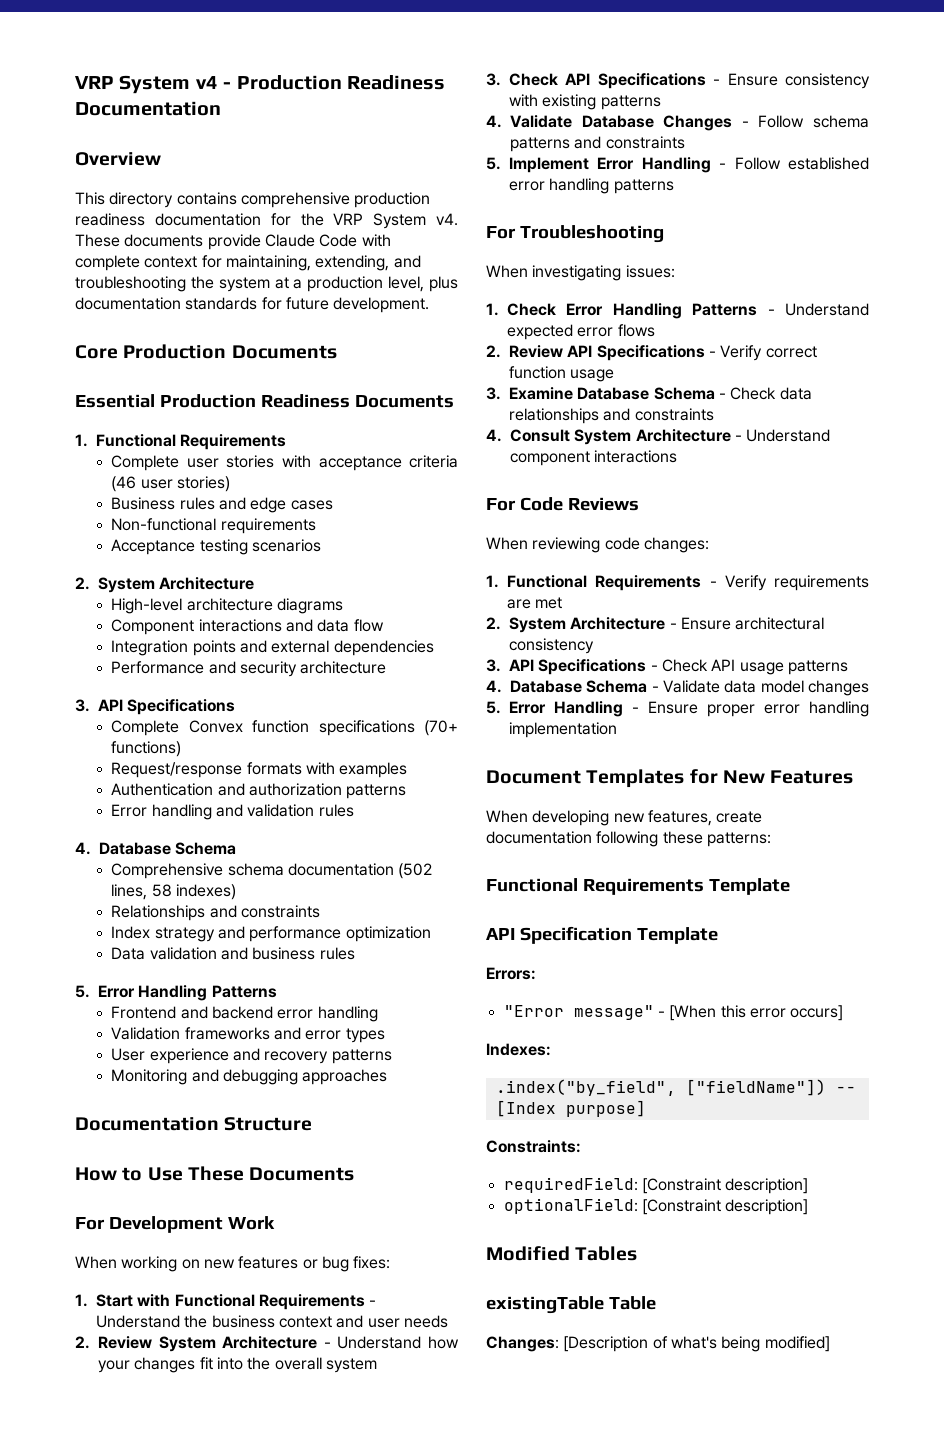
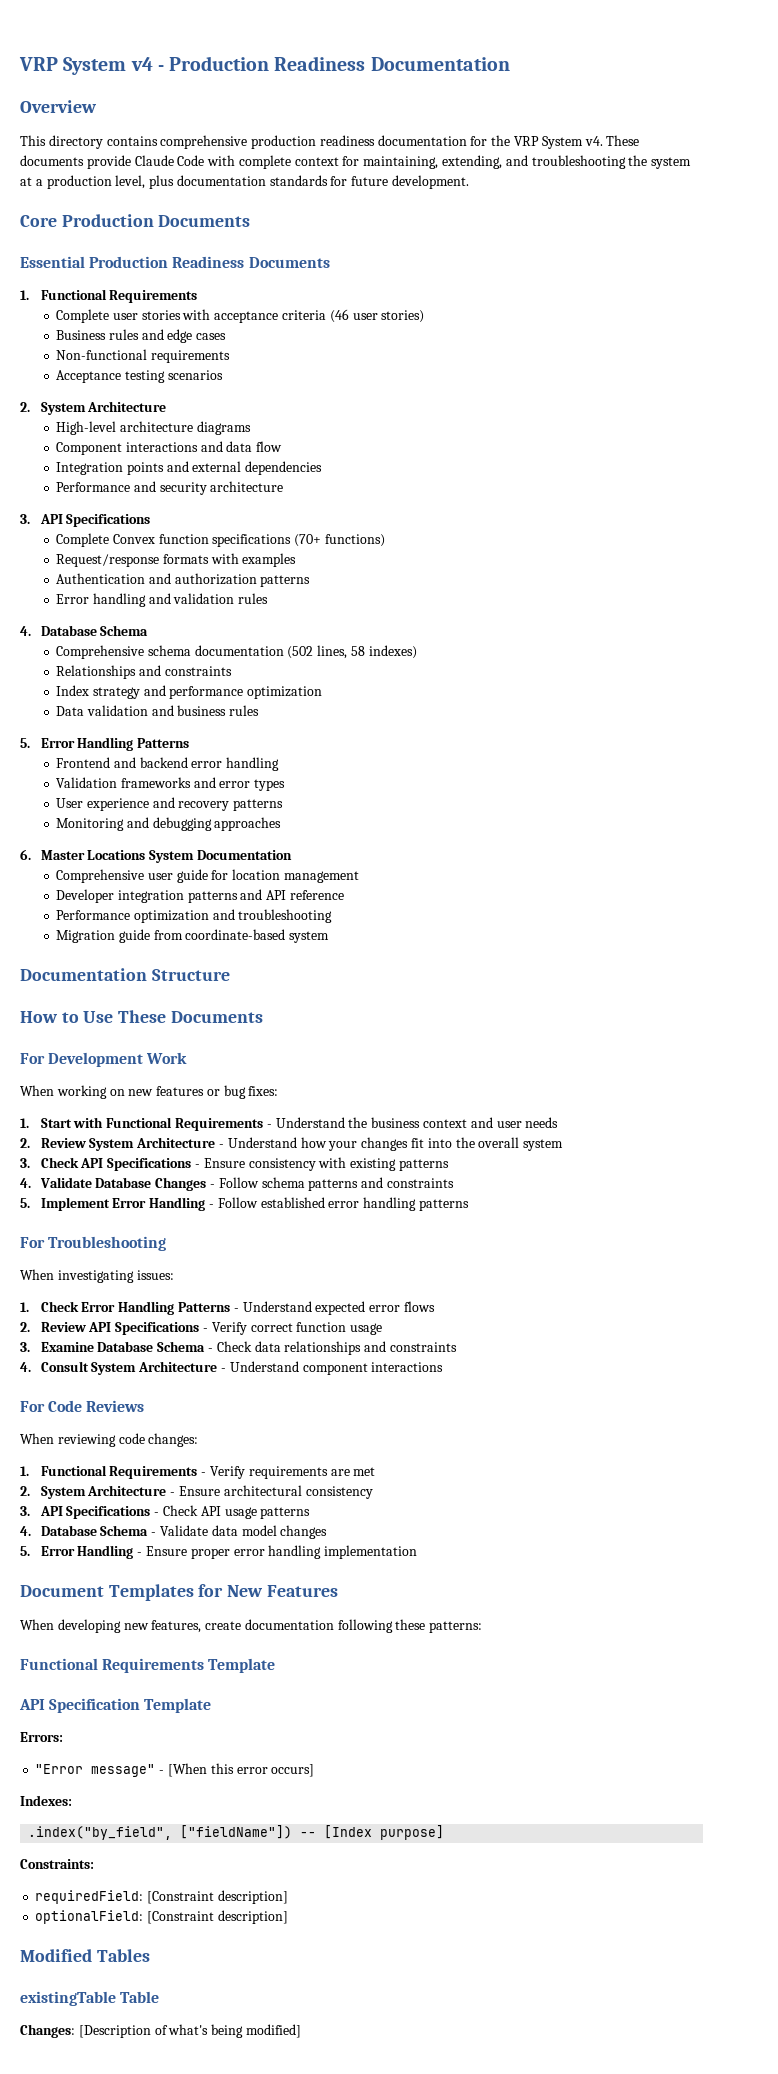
(388, 1077) none -> [20,849,293,863] [56,869,360,883] [56,889,345,903] [56,909,333,923] [56,929,330,943] // 6. Master Locations System Documentation // Comprehensive user guide for location management // Developer integration patterns and API reference // Performance optimization and troubleshooting // Migration guide from coordinate-based system

